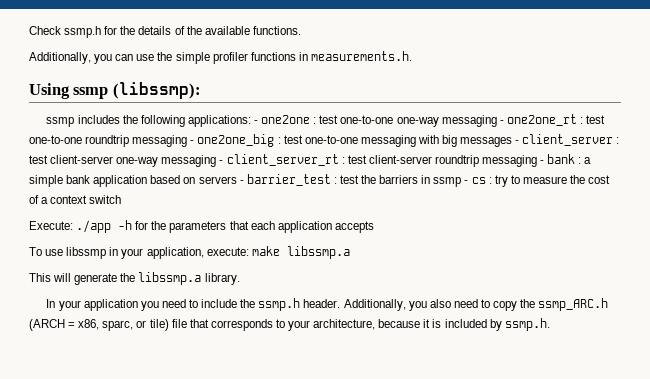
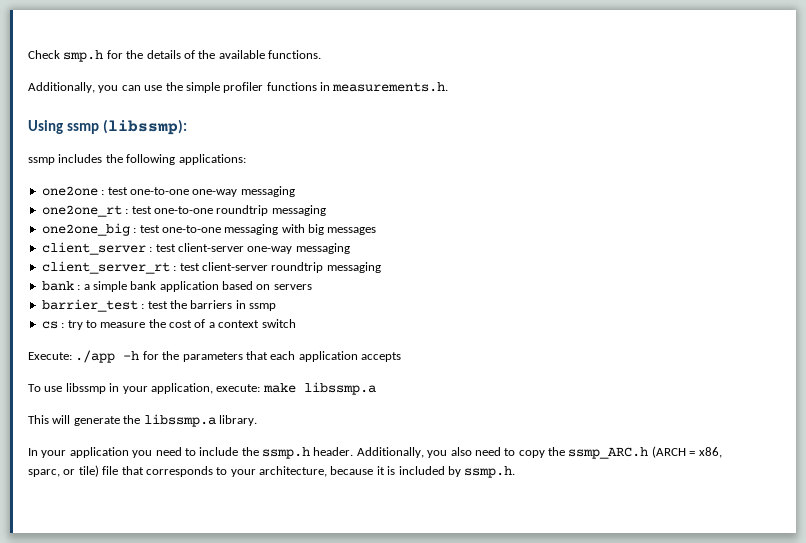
[64,26,102,38] ssmp.h -> [63,50,104,62] smp.h
[253,120,258,124] - -> (246, 159) //
[499,120,504,124] - -> (295, 191) //
[190,140,195,144] - -> (326, 210) //
[515,140,520,144] - -> (377, 231) //
[219,160,224,164] - -> (350, 248) //
[540,160,545,164] - -> (381, 267) //
[239,180,244,184] - -> (312, 287) //
[464,180,469,184] - -> (276, 307) //

